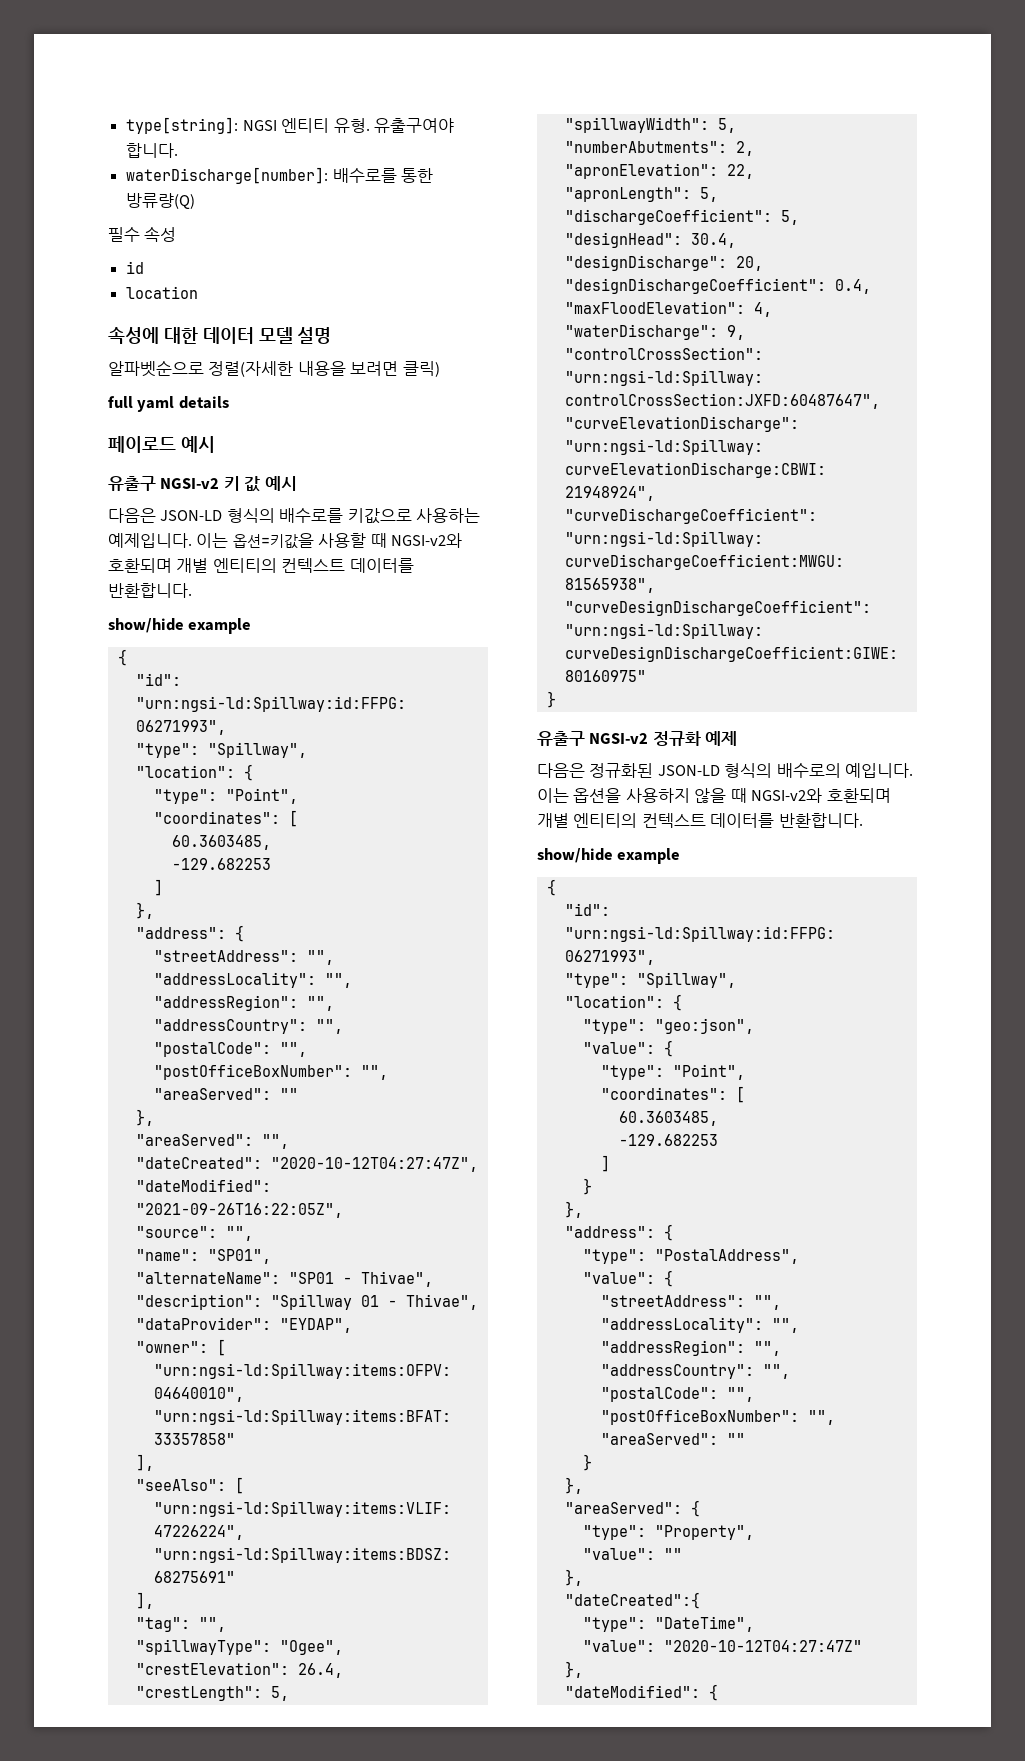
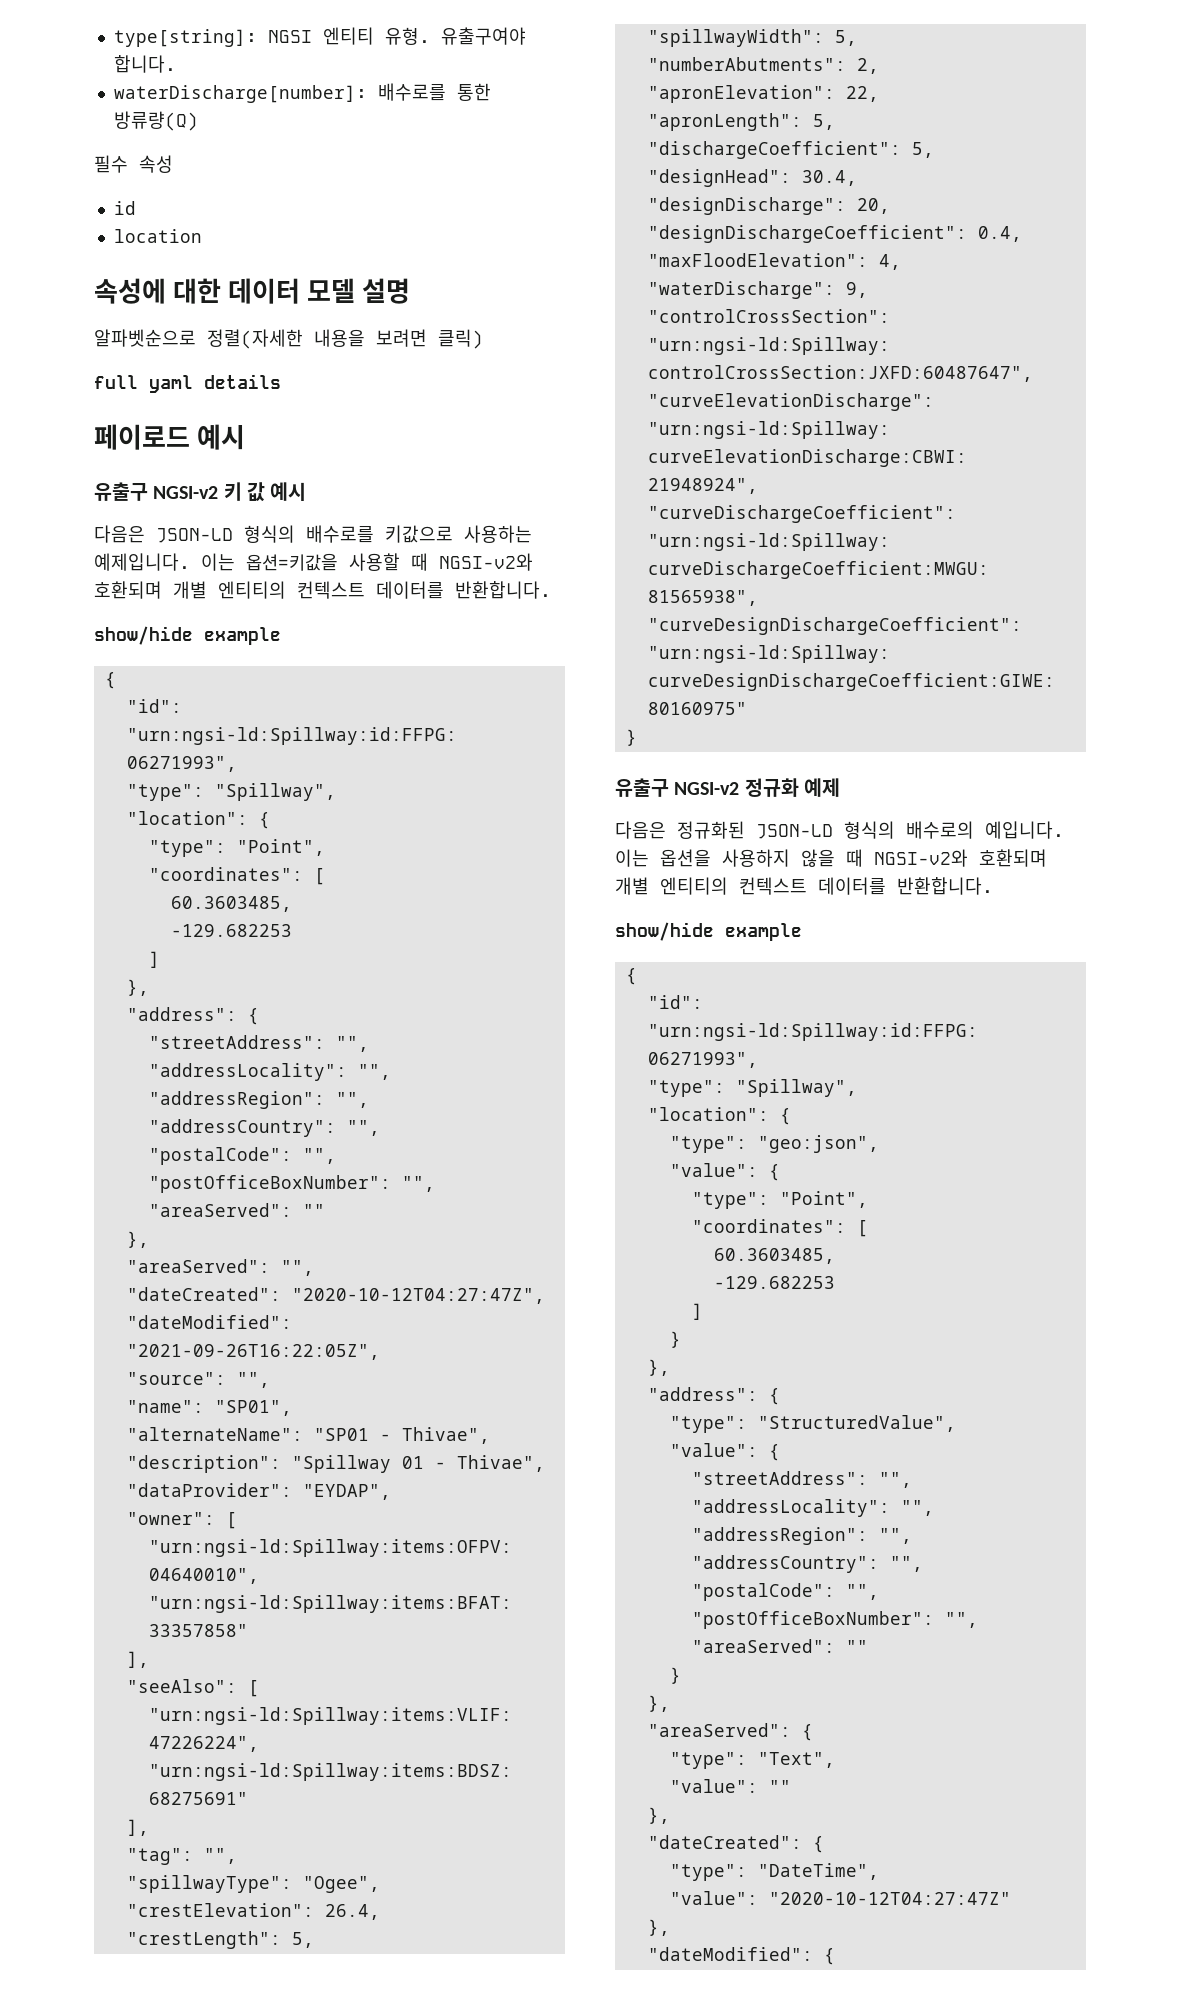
[654,1249,799,1264] "PostalAddress", -> [757,1415,956,1432] "StructuredValue",
[654,1525,754,1540] "Property", -> [757,1752,835,1768] "Text",
[564,1592,700,1609] "dateCreated":{ -> [647,1835,824,1853] "dateCreated": {

